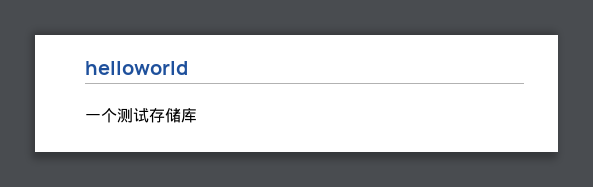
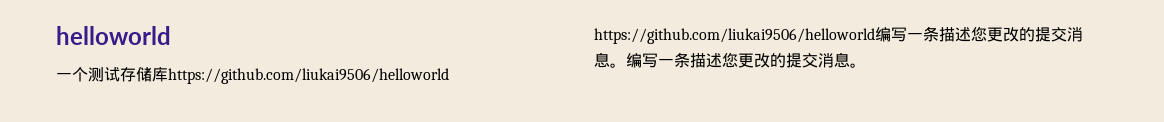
(197, 115) none -> [168,68,449,84] [594,26,1083,44] [594,52,866,68] https://github.com/liukai9506/helloworld https://github.com/liukai9506/helloworld编写一条描述您更改的提交消息。编写一条描述您更改的提交消息。

